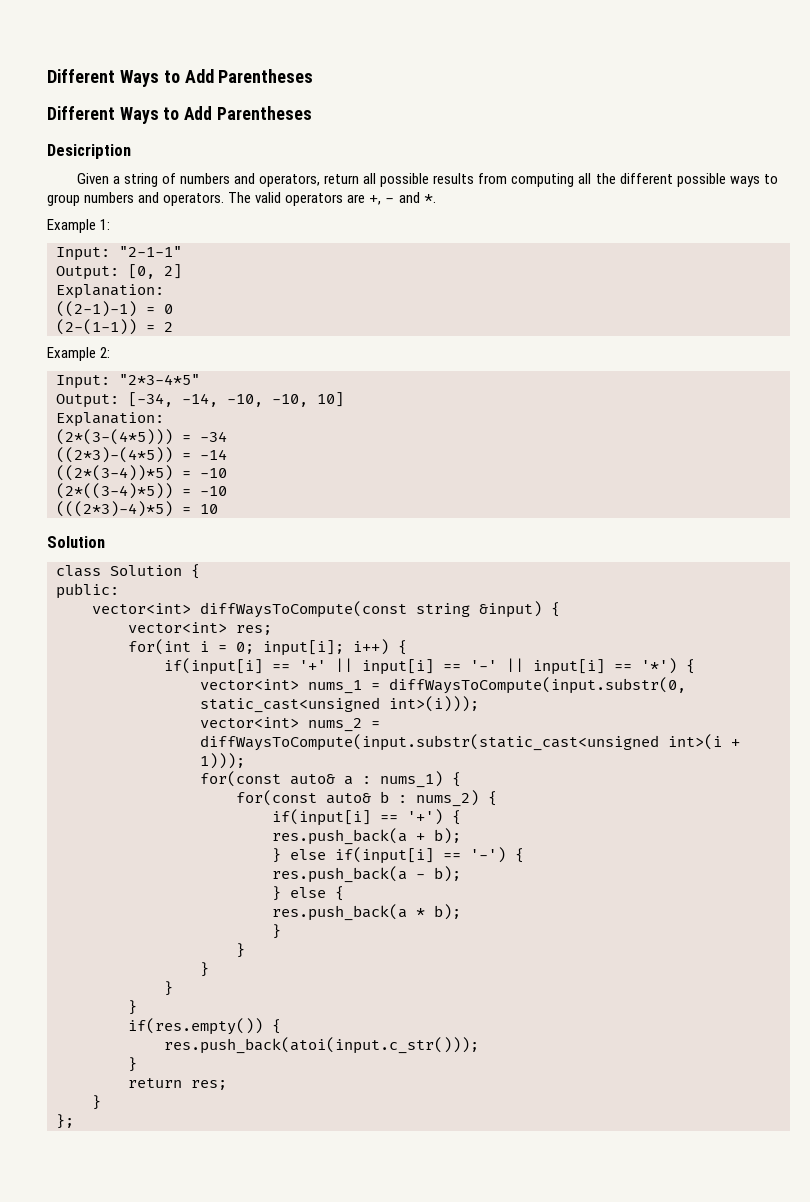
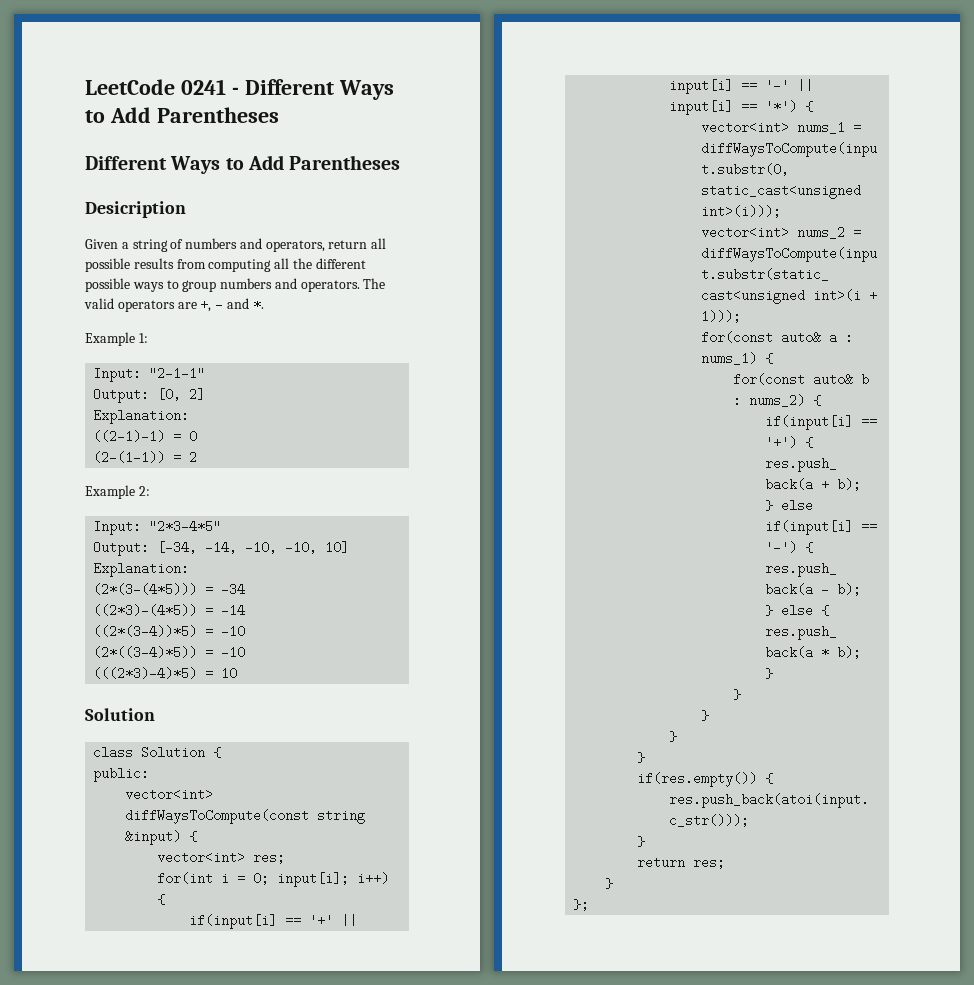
(47, 76) none -> [85,79,239,95] LeetCode 0241 -

